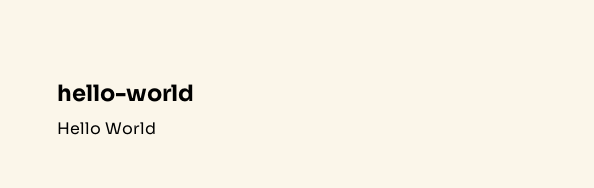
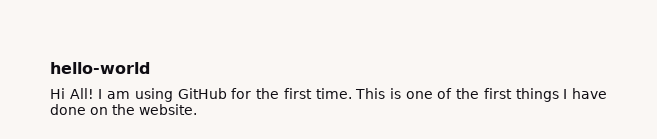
[57,122,157,135] Hello World -> [50,88,607,102] [50,104,197,115] Hi All! I am using GitHub for the first time. This is one of the first things I have done on the website.

